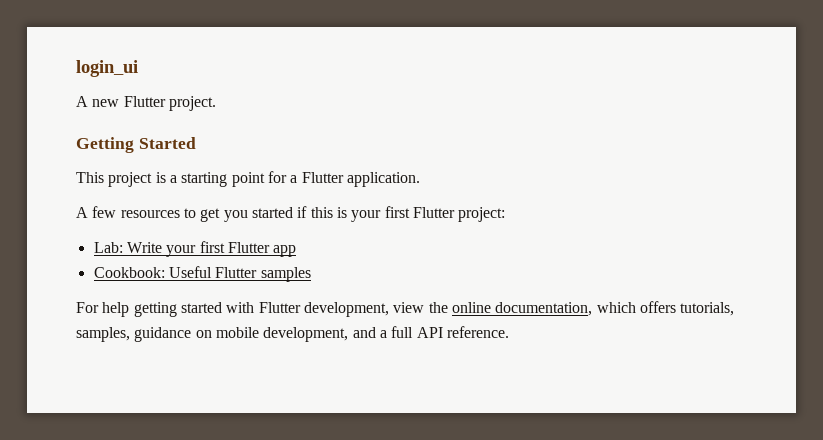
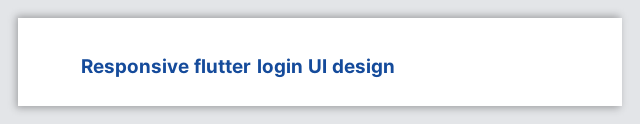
[76,60,138,77] [76,96,216,111] [76,137,196,153] [76,171,420,187] [76,206,506,222] [93,241,297,257] [93,266,311,282] [76,301,735,317] [76,326,509,342] login_ui // A new Flutter project. // Getting Started // This project is a starting point for a Flutter application. // A few resources to get you started if this is your first Flutter project: // Lab: Write your first Flutter app // Cookbook: Useful Flutter samples // For help getting started with Flutter development, view the online documentation, which offers tutorials, samples, guidance on mobile development, and a full API reference. -> [81,58,396,78] Responsive flutter login UI design

